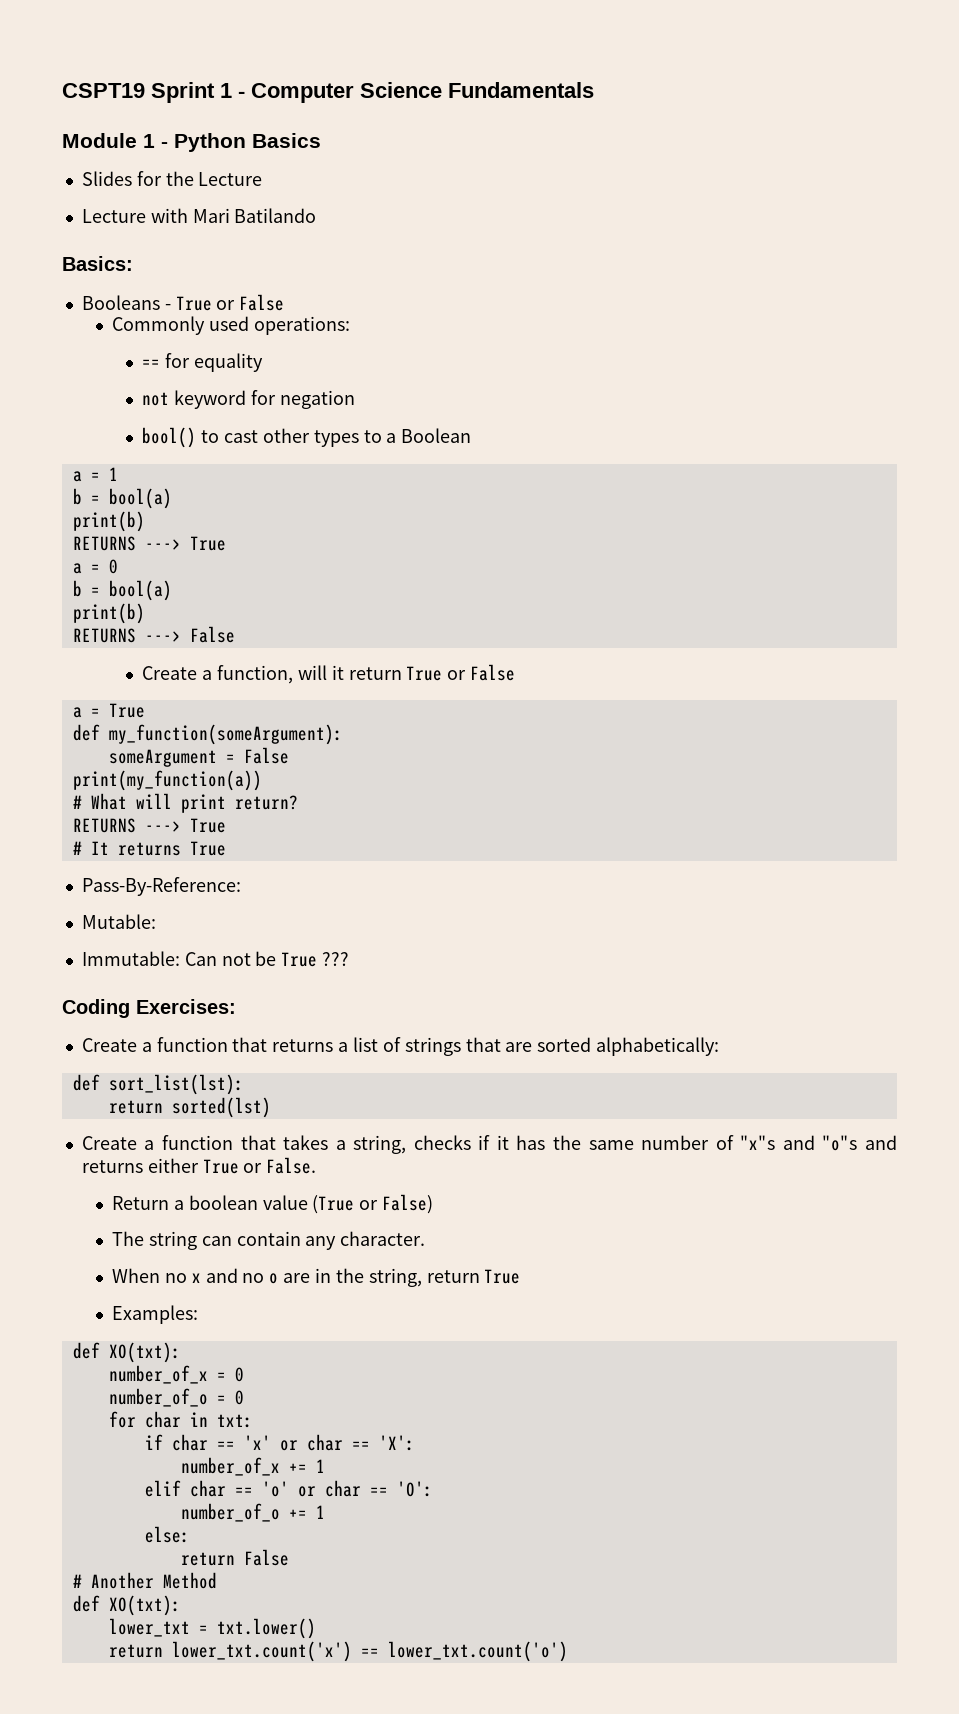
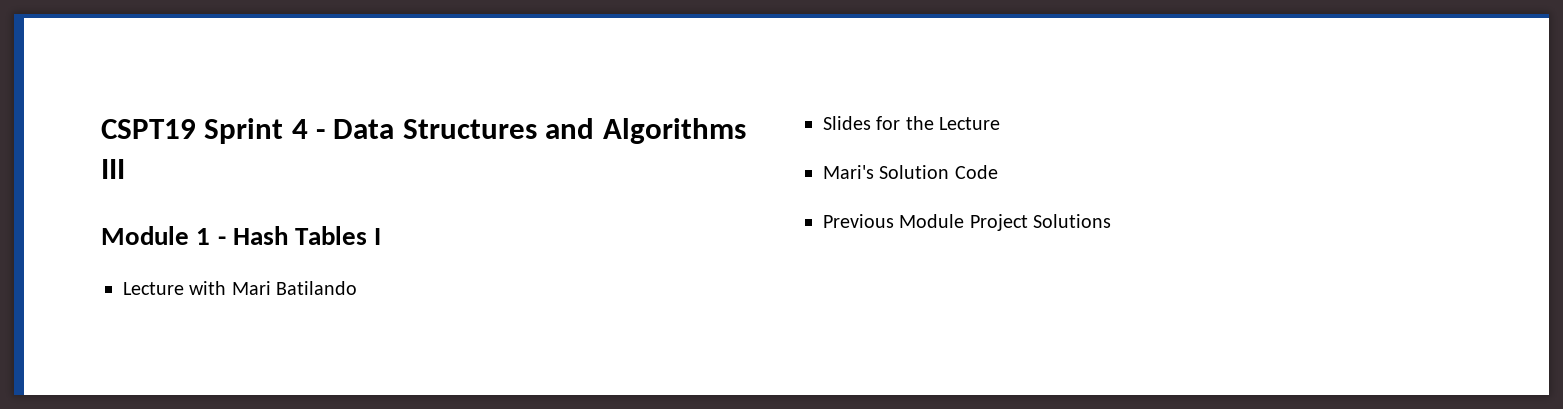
[220,82,594,103] [62,133,321,152] [81,171,263,186] [81,208,317,223] [62,256,133,271] [81,294,285,311] [112,316,350,335] [142,353,263,372] [142,390,355,409] [142,427,472,448] [72,467,118,482] [72,488,172,509] [72,511,145,532] [72,536,226,551] [72,559,118,574] [72,580,172,601] [72,603,145,624] [72,626,235,643] [142,664,516,684] [72,703,145,718] [72,724,343,745] [108,747,289,767] [72,770,262,791] [72,793,298,813] [72,818,226,833] [72,841,226,856] [81,877,241,896] [81,914,156,929] [81,951,350,967] [62,999,236,1018] [81,1037,720,1056] [72,1074,244,1095] [108,1097,271,1118] [81,1135,898,1154] [81,1157,317,1174] [112,1194,434,1214] [112,1231,426,1250] [112,1268,521,1287] [112,1305,199,1324] [72,1342,181,1363] [108,1365,244,1384] [108,1388,244,1407] [108,1411,253,1428] [144,1434,415,1451] [180,1457,325,1476] [144,1480,433,1497] [180,1503,325,1522] [144,1526,190,1543] [180,1549,289,1566] [72,1572,217,1589] [72,1595,181,1616] [108,1618,316,1639] [108,1641,568,1662] 1 - Computer Science Fundamentals // Module 1 - Python Basics // Slides for the Lecture // Lecture with Mari Batilando // Basics: // Booleans - True or False // Commonly used operations: // == for equality // not keyword for negation // bool() to cast other types to a Boolean // a = 1 // b = bool(a) // print(b) // RETURNS ---> True // a = 0 // b = bool(a) // print(b) // RETURNS ---> False // Create a function, will it return True or False // a = True // def my_function(someArgument): // someArgument = False // print(my_function(a)) // # What will print return? // RETURNS ---> True // # It returns True // Pass-By-Reference: // Mutable: // Immutable: Can not be True ??? // Coding Exercises: // Create a function that returns a list of strings that are sorted alphabetically: // def sort_list(lst): // return sorted(lst) // Create a function that takes a string, checks if it has the same number of "x"s and "o"s and returns either True or False. // Return a boolean value (True or False) // The string can contain any character. // When no x and no o are in the string, return True // Examples: // def XO(txt): // number_of_x = 0 // number_of_o = 0 // for char in txt: // if char == 'x' or char == 'X': // number_of_x += 1 // elif char == 'o' or char == 'O': // number_of_o += 1 // else: // return False // # Another Method // def XO(txt): // lower_txt = txt.lower() // return lower_txt.count('x') == lower_txt.count('o') -> [291,118,746,144] [101,159,125,179] [101,226,382,245] [123,281,358,295] [823,116,1001,130] [823,165,998,179] [823,214,1112,231] 4 - Data Structures and Algorithms III // Module 1 - Hash Tables I // Lecture with Mari Batilando // Slides for the Lecture // Mari's Solution Code // Previous Module Project Solutions

